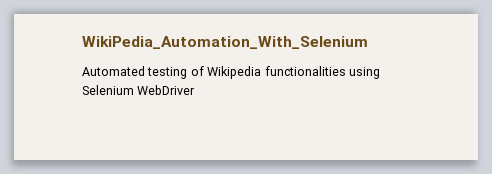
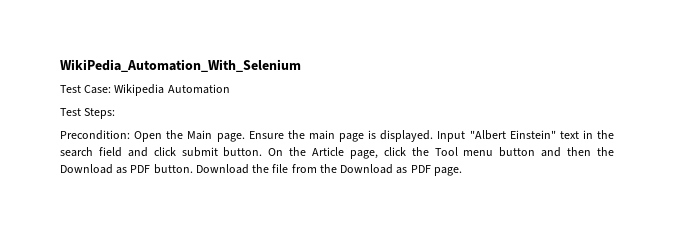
[82,66,380,79] [82,85,196,95] Automated testing of Wikipedia functionalities using Selenium WebDriver -> [60,84,230,96] [60,108,116,119] [60,130,614,142] [60,147,614,159] [60,164,462,176] Test Case: Wikipedia Automation // Test Steps: // Precondition: Open the Main page. Ensure the main page is displayed. Input "Albert Einstein" text in the search field and click submit button. On the Article page, click the Tool menu button and then the Download as PDF button. Download the file from the Download as PDF page.

